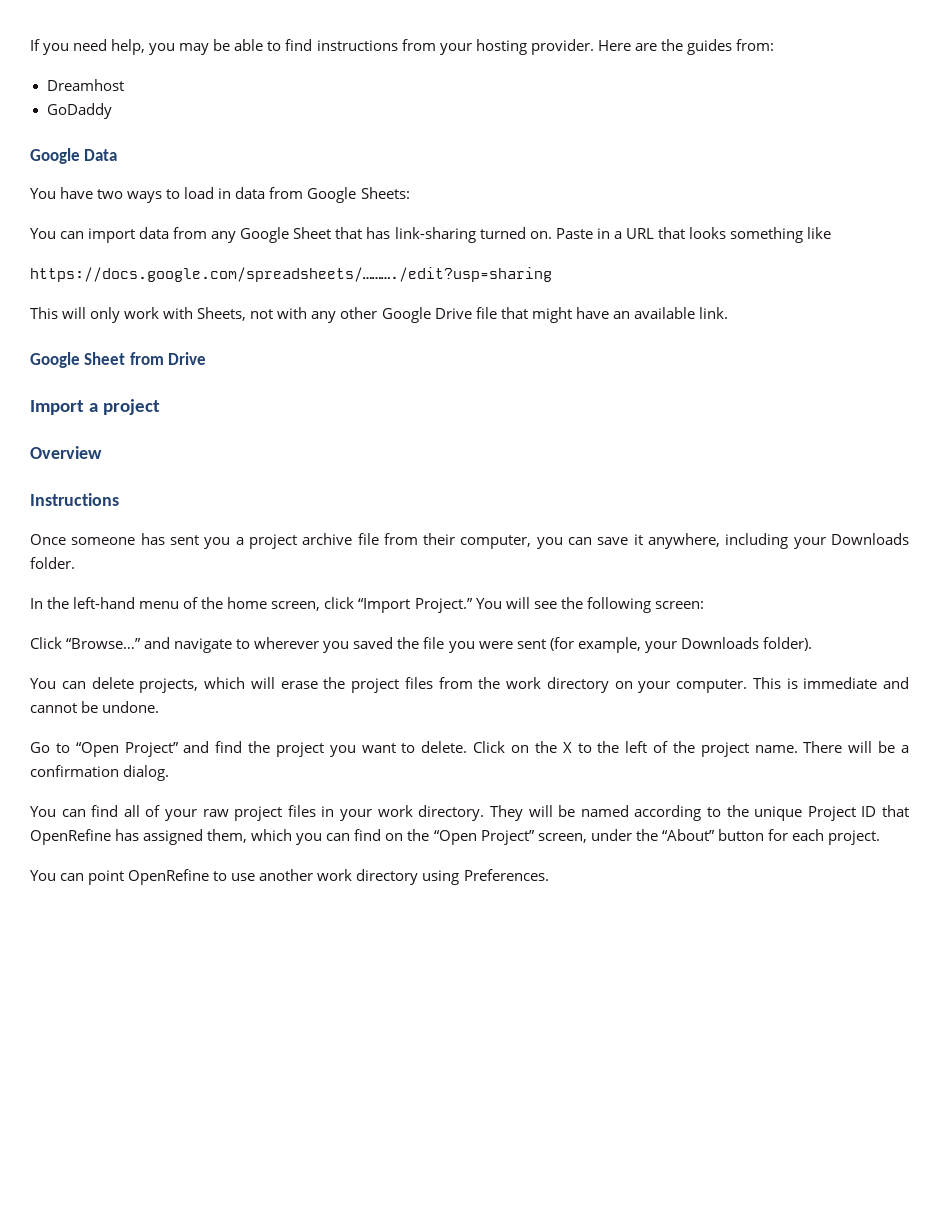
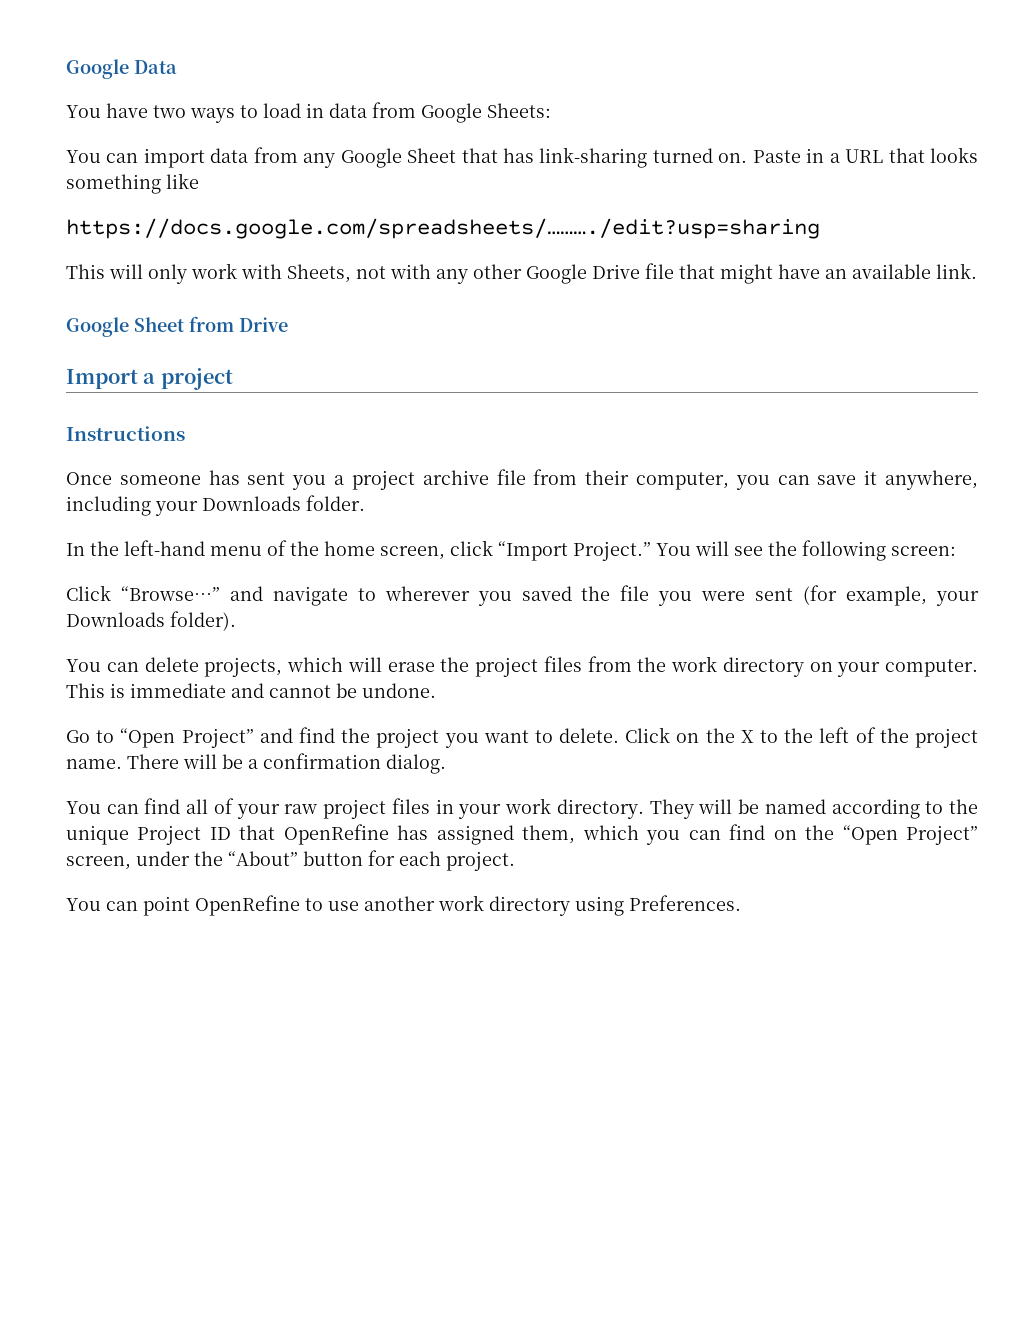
[30,39,774,55] [46,79,124,91] [46,103,112,119] If you need help, you may be able to find instructions from your hosting provider. Here are the guides from: // Dreamhost // GoDaddy // -> (66, 69) none
[30,446,102,459] // Overview -> (233, 379) none

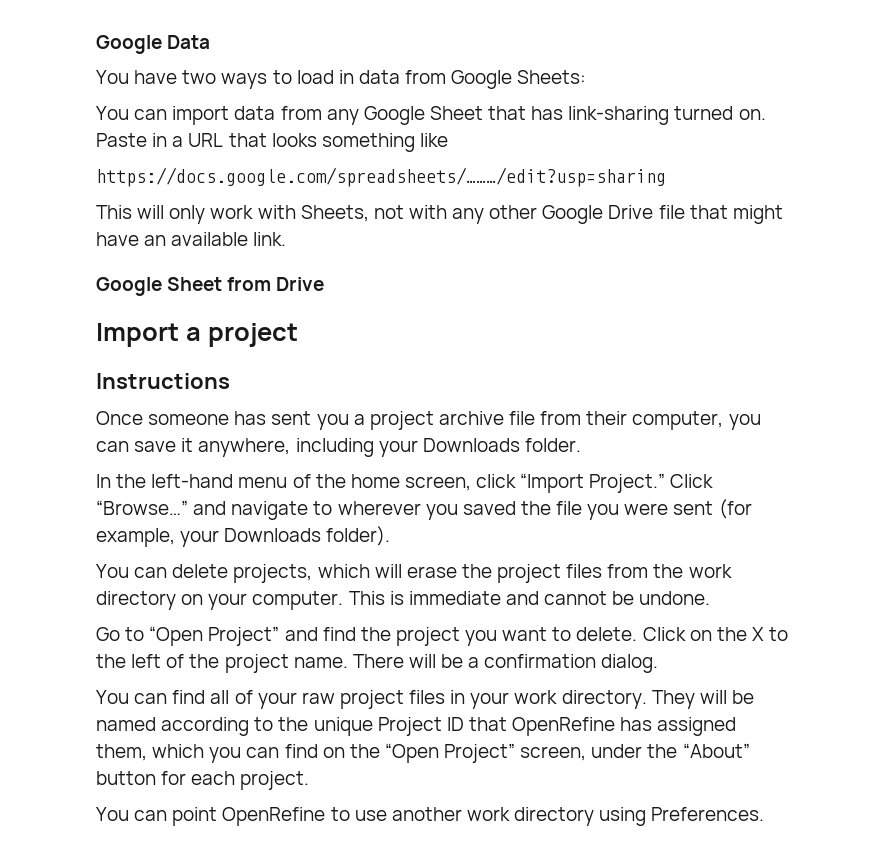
[66,218,820,239] https://docs.google.com/spreadsheets/………./edit?usp=sharing -> [96,167,666,187] https://docs.google.com/spreadsheets/………/edit?usp=sharing
[656,540,956,561] You will see the following screen: // -> (666, 483) none

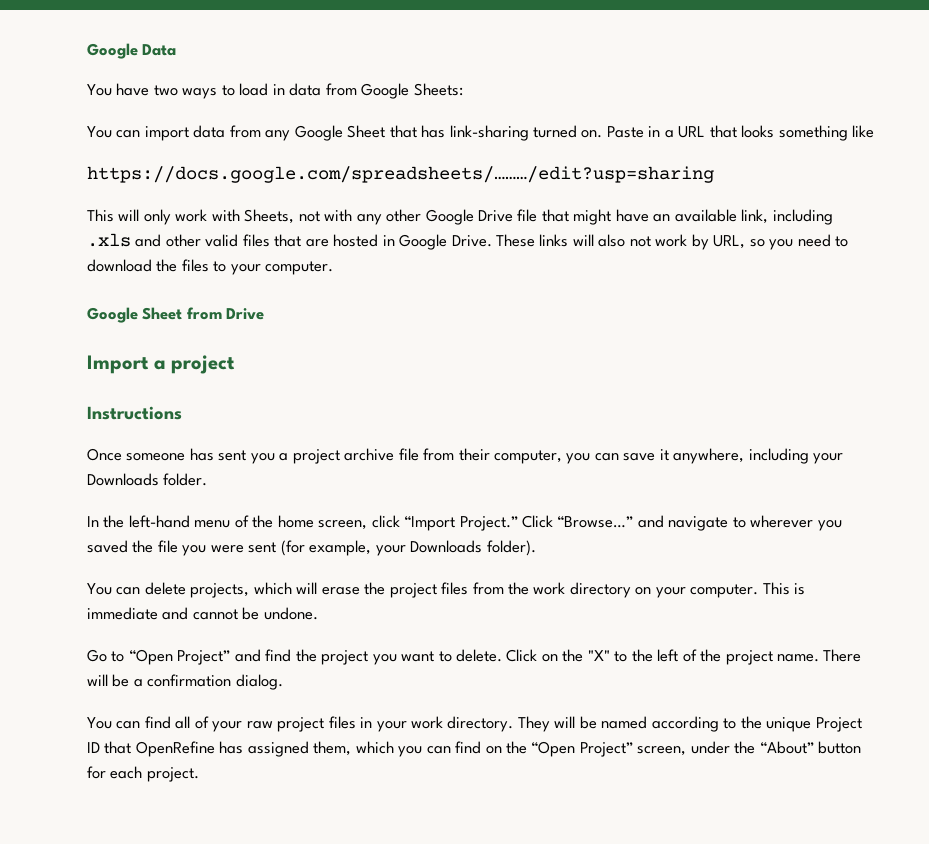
[253,232,287,246] link. -> [741,209,833,225] [87,233,849,250] [87,259,334,275] link, including .xls and other valid files that are hosted in Google Drive. These links will also not work by URL, so you need to download the files to your computer.
[751,627,764,641] X -> [587,650,610,661] "X"
[96,807,765,826] // You can point OpenRefine to use another work directory using Preferences. -> (199, 774) none

